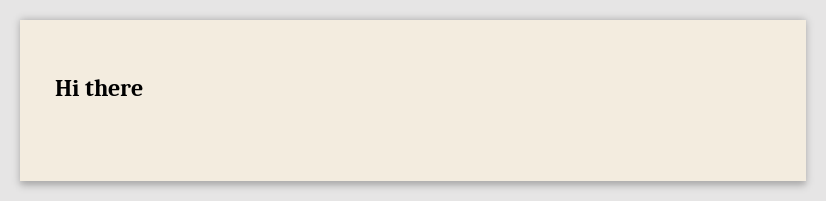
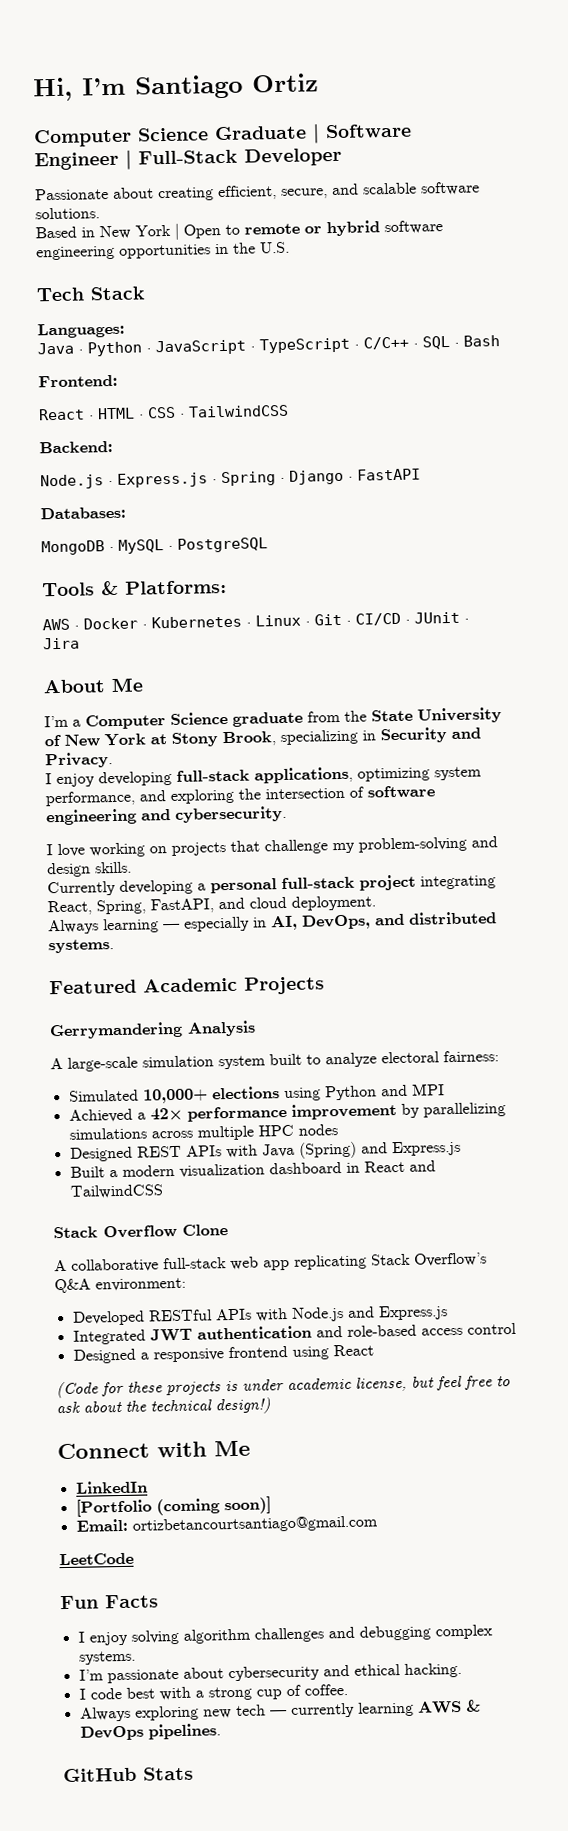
[55,79,144,96] Hi there -> [33,73,319,102] [33,123,412,148] [34,147,342,171] [35,181,480,202] [35,207,100,220] [35,220,443,240] [36,241,290,261] [36,286,146,302] [37,322,125,339] [37,335,500,357] [38,374,118,388] [38,404,289,421] [39,440,113,454] [40,468,421,490] [40,506,126,520] [41,537,268,556] [42,579,227,597] [42,611,469,631] [43,637,80,650] [43,677,143,694] [44,707,502,730] [44,727,481,747] [45,752,113,769] [45,766,482,788] [45,785,435,807] [46,805,287,826] [46,836,498,858] [47,861,132,878] [47,874,496,897] [47,895,376,916] [48,911,497,935] [48,939,114,954] [49,976,325,995] [49,1020,256,1040] [50,1050,499,1072] [68,1083,445,1104] [68,1102,506,1123] [68,1124,338,1141] [69,1140,461,1162] [69,1160,436,1178] [69,1184,163,1199] [53,1224,228,1239] [54,1252,487,1273] [54,1277,186,1294] [72,1305,448,1326] [72,1322,517,1345] [72,1344,374,1364] [56,1375,511,1399] [56,1397,271,1415] [57,1440,251,1460] [75,1480,148,1494] [75,1496,271,1517] [75,1515,378,1534] [59,1552,134,1566] [60,1594,159,1610] [77,1624,493,1646] [78,1650,136,1665] [78,1662,462,1684] [78,1683,348,1701] [79,1699,481,1722] [79,1723,221,1741] [63,1766,194,1783] Hi, I’m Santiago Ortiz // Computer Science Graduate | Software Engineer | Full-Stack Developer // Passionate about creating efficient, secure, and scalable software solutions. // Based in New York | Open to remote or hybrid software engineering opportunities in the U.S. // Tech Stack // Languages: // Java · Python · JavaScript · TypeScript · C/C++ · SQL · Bash // Frontend: // React · HTML · CSS · TailwindCSS // Backend: // Node.js · Express.js · Spring · Django · FastAPI // Databases: // MongoDB · MySQL · PostgreSQL // Tools & Platforms: // AWS · Docker · Kubernetes · Linux · Git · CI/CD · JUnit · Jira // About Me // I’m a Computer Science graduate from the State University of New York at Stony Brook, specializing in Security and Privacy. // I enjoy developing full-stack applications, optimizing system performance, and exploring the intersection of software engineering and cybersecurity. // I love working on projects that challenge my problem-solving and design skills. // Currently developing a personal full-stack project integrating React, Spring, FastAPI, and cloud deployment. // Always learning — especially in AI, DevOps, and distributed systems. // Featured Academic Projects // Gerrymandering Analysis // A large-scale simulation system built to analyze electoral fairness: // Simulated 10,000+ elections using Python and MPI // Achieved a 42× performance improvement by parallelizing simulations across multiple HPC nodes // Designed REST APIs with Java (Spring) and Express.js // Built a modern visualization dashboard in React and TailwindCSS // Stack Overflow Clone // A collaborative full-stack web app replicating Stack Overflow’s Q&A environment: // Developed RESTful APIs with Node.js and Express.js // Integrated JWT authentication and role-based access control // Designed a responsive frontend using React // (Code for these projects is under academic license, but feel free to ask about the technical design!) // Connect with Me // LinkedIn // [Portfolio (coming soon)] // Email: ortizbetancourtsantiago@gmail.com // LeetCode // Fun Facts // I enjoy solving algorithm challenges and debugging complex systems. // I’m passionate about cybersecurity and ethical hacking. // I code best with a strong cup of coffee. // Always exploring new tech — currently learning AWS & DevOps pipelines. // GitHub Stats

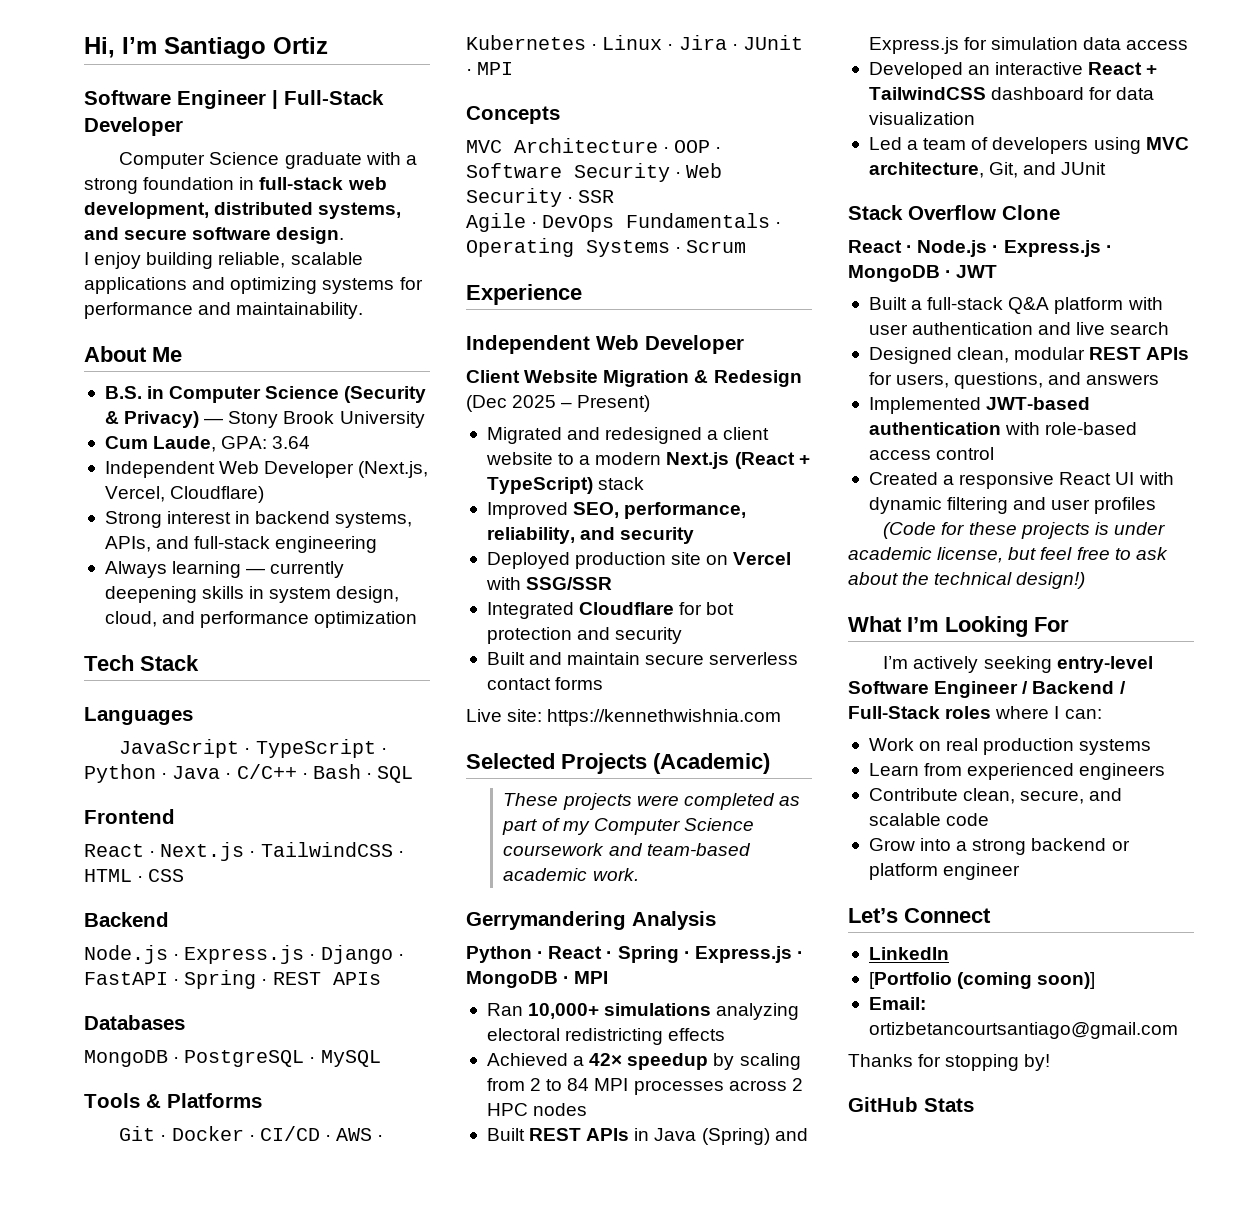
[33,123,320,148] Computer Science Graduate | -> (328, 45) none
[35,181,480,202] [35,207,100,220] [35,220,443,240] [36,241,290,261] [36,286,146,302] [37,322,125,339] [37,335,500,357] [38,374,118,388] [38,408,85,421] Passionate about creating efficient, secure, and scalable software solutions. // Based in New York | Open to remote or hybrid software engineering opportunities in the U.S. // Tech Stack // Languages: // Java · Python · JavaScript · TypeScript · C/C++ · SQL · Bash // Frontend: // React -> [119,152,417,169] [84,177,387,194] [84,202,402,219] [84,227,345,244] [84,252,363,269] [84,277,423,294] [84,302,364,319] [84,346,182,362] [104,386,427,403] [104,411,425,428] [104,436,311,452] [104,461,429,478] [104,486,265,503] [104,511,413,528] [104,536,378,553] [104,561,345,578] [104,586,400,603] [104,611,418,628] [84,655,199,671] [84,707,193,725] [119,739,387,758] [84,764,414,783] [84,809,175,824] [84,842,393,861] Computer Science graduate with a strong foundation in full-stack web development, distributed systems, and secure software design. // I enjoy building reliable, scalable applications and optimizing systems for performance and maintainability. // About Me // B.S. in Computer Science (Security & Privacy) — Stony Brook University // Cum Laude, GPA: 3.64 // Independent Web Developer (Next.js, Vercel, Cloudflare) // Strong interest in backend systems, APIs, and full-stack engineering // Always learning — currently deepening skills in system design, cloud, and performance optimization // Tech Stack // Languages // JavaScript · TypeScript · Python · Java · C/C++ · Bash · SQL // Frontend // React · Next.js · TailwindCSS
[180,404,289,418] [39,440,113,454] [40,471,285,490] · TailwindCSS // Backend: // Node.js · Express.js · Spring · -> [84,912,169,927] [84,945,316,964] // Backend // Node.js · Express.js ·
[40,506,126,520] [41,540,114,556] // Databases: // MongoDB · -> [173,970,381,989] [84,1015,185,1030] [84,1050,316,1067] · Spring · REST APIs // Databases // MongoDB · PostgreSQL ·
[168,537,268,553] · PostgreSQL -> (381, 1058) none
[125,579,227,595] [42,618,70,631] Platforms: // AWS -> [167,1093,262,1108] [119,1126,156,1141] Platforms // Git
[151,611,469,629] [43,637,80,650] [43,677,143,694] [44,707,502,730] [44,727,481,747] [45,752,113,769] [45,766,482,788] [45,785,435,807] [46,805,287,826] [46,836,498,858] [47,861,132,878] [47,874,496,897] [47,895,376,916] [48,911,497,935] [48,939,114,954] [49,976,325,995] [49,1020,256,1040] [50,1050,499,1072] [68,1083,445,1104] [68,1102,506,1123] [68,1125,254,1141] Kubernetes · Linux · Git · CI/CD · JUnit · Jira // About Me // I’m a Computer Science graduate from the State University of New York at Stony Brook, specializing in Security and Privacy. // I enjoy developing full-stack applications, optimizing system performance, and exploring the intersection of software engineering and cybersecurity. // I love working on projects that challenge my problem-solving and design skills. // Currently developing a personal full-stack project integrating React, Spring, FastAPI, and cloud deployment. // Always learning — especially in AI, DevOps, and distributed systems. // Featured Academic Projects // Gerrymandering Analysis // A large-scale simulation system built to analyze electoral fairness: // Simulated 10,000+ elections using Python and MPI // Achieved a 42× performance improvement by parallelizing simulations across multiple -> [259,1126,384,1141] [466,35,803,50] [466,62,514,75] [466,106,560,124] [466,138,722,153] [466,163,723,182] [466,188,615,207] [466,213,782,232] [466,238,747,257] [466,284,582,305] [466,335,744,354] [466,370,802,387] [466,395,651,412] [486,427,770,444] [485,452,810,469] [486,477,645,494] [486,502,747,519] [486,527,695,544] [486,552,792,569] [485,577,613,590] [486,602,735,619] [486,627,683,644] [486,652,799,665] [486,677,604,690] [466,709,782,726] [466,753,770,774] [503,793,800,810] [502,818,754,835] [503,843,751,856] [503,868,639,881] [466,911,716,930] [466,946,803,963] [466,971,609,988] [486,1003,800,1020] [486,1028,726,1045] [486,1053,801,1070] [486,1078,803,1095] CI/CD · AWS · Kubernetes · Linux · Jira · JUnit · MPI // Concepts // MVC Architecture · OOP · Software Security · Web Security · SSR // Agile · DevOps Fundamentals · Operating Systems · Scrum // Experience // Independent Web Developer // Client Website Migration & Redesign (Dec 2025 – Present) // Migrated and redesigned a client website to a modern Next.js (React + TypeScript) stack // Improved SEO, performance, reliability, and security // Deployed production site on Vercel with SSG/SSR // Integrated Cloudflare for bot protection and security // Built and maintain secure serverless contact forms // Live site: https://kennethwishnia.com // Selected Projects (Academic) // These projects were completed as part of my Computer Science coursework and team-based academic work. // Gerrymandering Analysis // Python · React · Spring · Express.js · MongoDB · MPI // Ran 10,000+ simulations analyzing electoral redistricting effects // Achieved a 42× speedup by scaling from 2 to 84 MPI processes across 2
[69,1144,258,1162] Designed REST APIs with -> [486,1128,650,1141] Built REST APIs in
[69,1160,436,1178] [69,1184,163,1199] [53,1224,228,1239] [54,1252,487,1273] [54,1277,186,1294] [72,1305,448,1326] [72,1325,343,1345] // Built a modern visualization dashboard in React and TailwindCSS // Stack Overflow Clone // A collaborative full-stack web app replicating Stack Overflow’s Q&A environment: // Developed RESTful APIs with Node.js and Express.js // Integrated JWT authentication and -> [964,37,1189,50] [868,62,1158,79] [868,87,1155,100] [868,112,975,125] [868,137,1189,154] [868,162,1107,178] [848,205,1060,220] [848,240,1112,257] [848,265,998,282] [868,297,1163,314] [868,322,1170,335] [868,347,1190,364] [868,372,1160,389] [868,397,1091,414] [868,422,1041,435] for simulation data access // Developed an interactive React + TailwindCSS dashboard for data visualization // Led a team of developers using MVC architecture, Git, and JUnit // Stack Overflow Clone // React · Node.js · Express.js · MongoDB · JWT // Built a full-stack Q&A platform with user authentication and live search // Designed clean, modular REST APIs for users, questions, and answers // Implemented JWT-based authentication with
[72,1348,136,1364] Designed -> [868,472,938,485] Created
[227,1344,374,1360] frontend using React -> [1059,472,1174,485] [868,497,1157,514] React UI with dynamic filtering and user profiles
(271, 1406) none -> [848,616,1069,637] [883,656,1153,673] [848,681,1126,698] [848,706,1102,719] [868,738,1152,755] [868,763,1166,780] [868,788,1123,804] [868,813,990,826] [868,838,1130,855] [868,863,1021,880] [848,908,898,923] What I’m Looking For // I’m actively seeking entry-level Software Engineer / Backend / Full-Stack roles where I can: // Work on real production systems // Learn from experienced engineers // Contribute clean, secure, and scalable code // Grow into a strong backend or platform engineer // Let’s
[157,1440,251,1458] with Me -> (991, 915) none
[59,1552,134,1566] [60,1594,159,1610] [77,1624,493,1646] [78,1650,136,1665] [78,1662,462,1684] [78,1683,348,1701] [79,1699,481,1722] [79,1723,221,1741] LeetCode // Fun Facts // I enjoy solving algorithm challenges and debugging complex systems. // I’m passionate about cybersecurity and ethical hacking. // I code best with a strong cup of coffee. // Always exploring new tech — currently learning AWS & DevOps pipelines. -> [848,1054,1051,1071] Thanks for stopping by!

